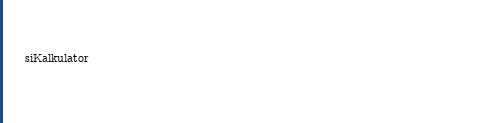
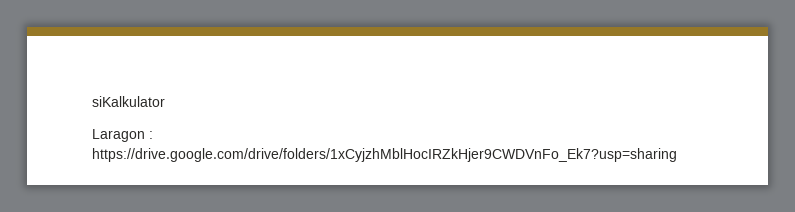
(89, 58) none -> [92,129,153,142] [92,148,677,162] // Laragon : https://drive.google.com/drive/folders/1xCyjzhMblHocIRZkHjer9CWDVnFo_Ek7?usp=sharing

